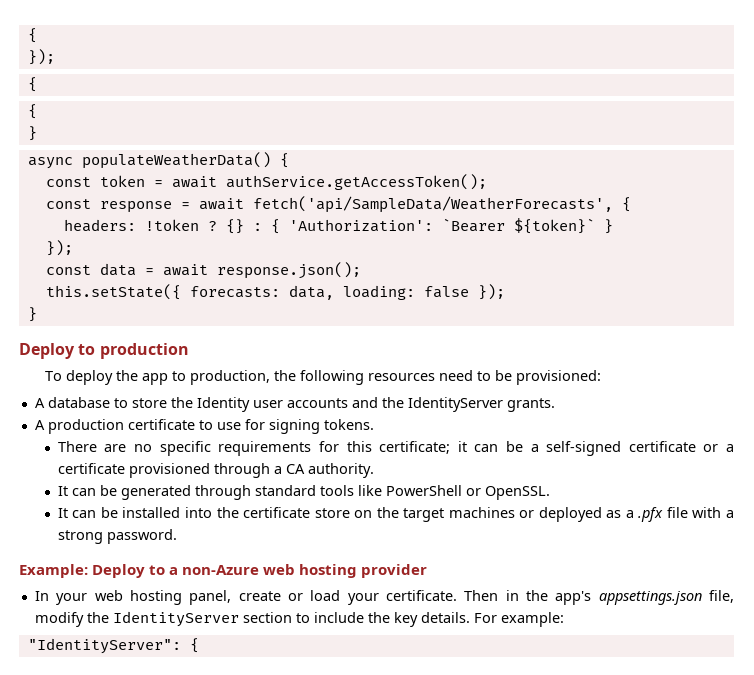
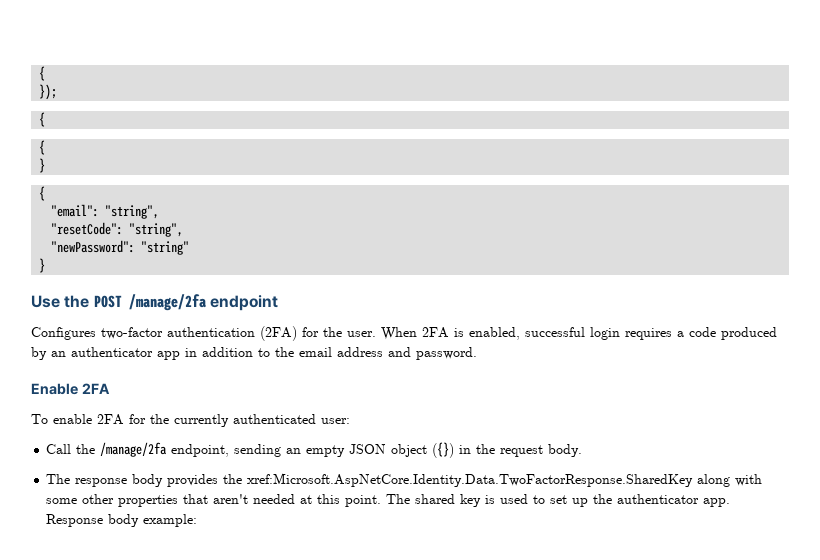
[27,152,289,169] [45,174,487,190] [45,196,631,213] [63,218,613,234] [45,240,73,256] [45,262,361,279] [45,284,505,300] [27,307,37,322] [19,343,189,359] [45,370,602,385] [34,397,555,412] [34,419,374,434] [57,441,735,456] [57,463,374,478] [57,485,550,500] [57,507,735,522] [57,529,177,544] [19,564,428,578] [34,590,734,605] [34,611,497,627] async populateWeatherData() { // const token = await authService.getAccessToken(); // const response = await fetch('api/SampleData/WeatherForecasts', { // headers: !token ? {} : { 'Authorization': `Bearer ${token}` } // }); // const data = await response.json(); // this.setState({ forecasts: data, loading: false }); // } // Deploy to production // To deploy the app to production, the following resources need to be provisioned: // A database to store the Identity user accounts and the IdentityServer grants. // A production certificate to use for signing tokens. // There are no specific requirements for this certificate; it can be a self-signed certificate or a certificate provisioned through a CA authority. // It can be generated through standard tools like PowerShell or OpenSSL. // It can be installed into the certificate store on the target machines or deployed as a .pfx file with a strong password. // Example: Deploy to a non-Azure web hosting provider // In your web hosting panel, create or load your certificate. Then in the app's appsettings.json file, modify the IdentityServer section to include the key details. For -> [39,186,46,201] [51,204,160,219] [51,222,184,237] [51,240,190,255] [39,258,46,273] [31,294,278,311] [31,326,777,341] [31,347,477,360] [31,383,110,395] [31,414,350,427] [46,442,583,458] [46,473,763,487] [46,494,731,507] [46,514,140,527] { // "email": "string", // "resetCode": "string", // "newPassword": "string" // } // Use the POST /manage/2fa endpoint // Configures two-factor authentication (2FA) for the user. When 2FA is enabled, successful login requires a code produced by an authenticator app in addition to the email address and password. // Enable 2FA // To enable 2FA for the currently authenticated user: // Call the /manage/2fa endpoint, sending an empty JSON object ({}) in the request body. // The response body provides the xref:Microsoft.AspNetCore.Identity.Data.TwoFactorResponse.SharedKey along with some other properties that aren't needed at this point. The shared key is used to set up the authenticator app. Response body
[27,638,199,654] // "IdentityServer": { -> (198, 520) none

